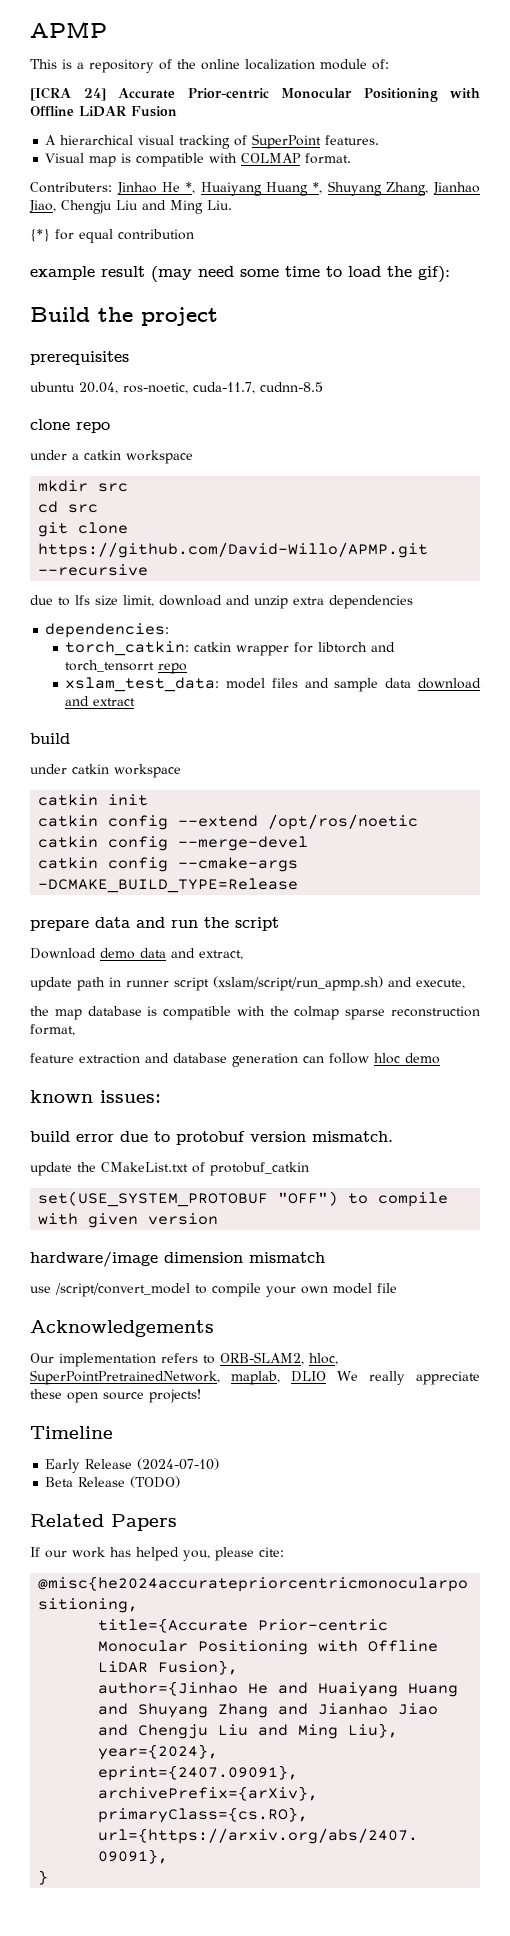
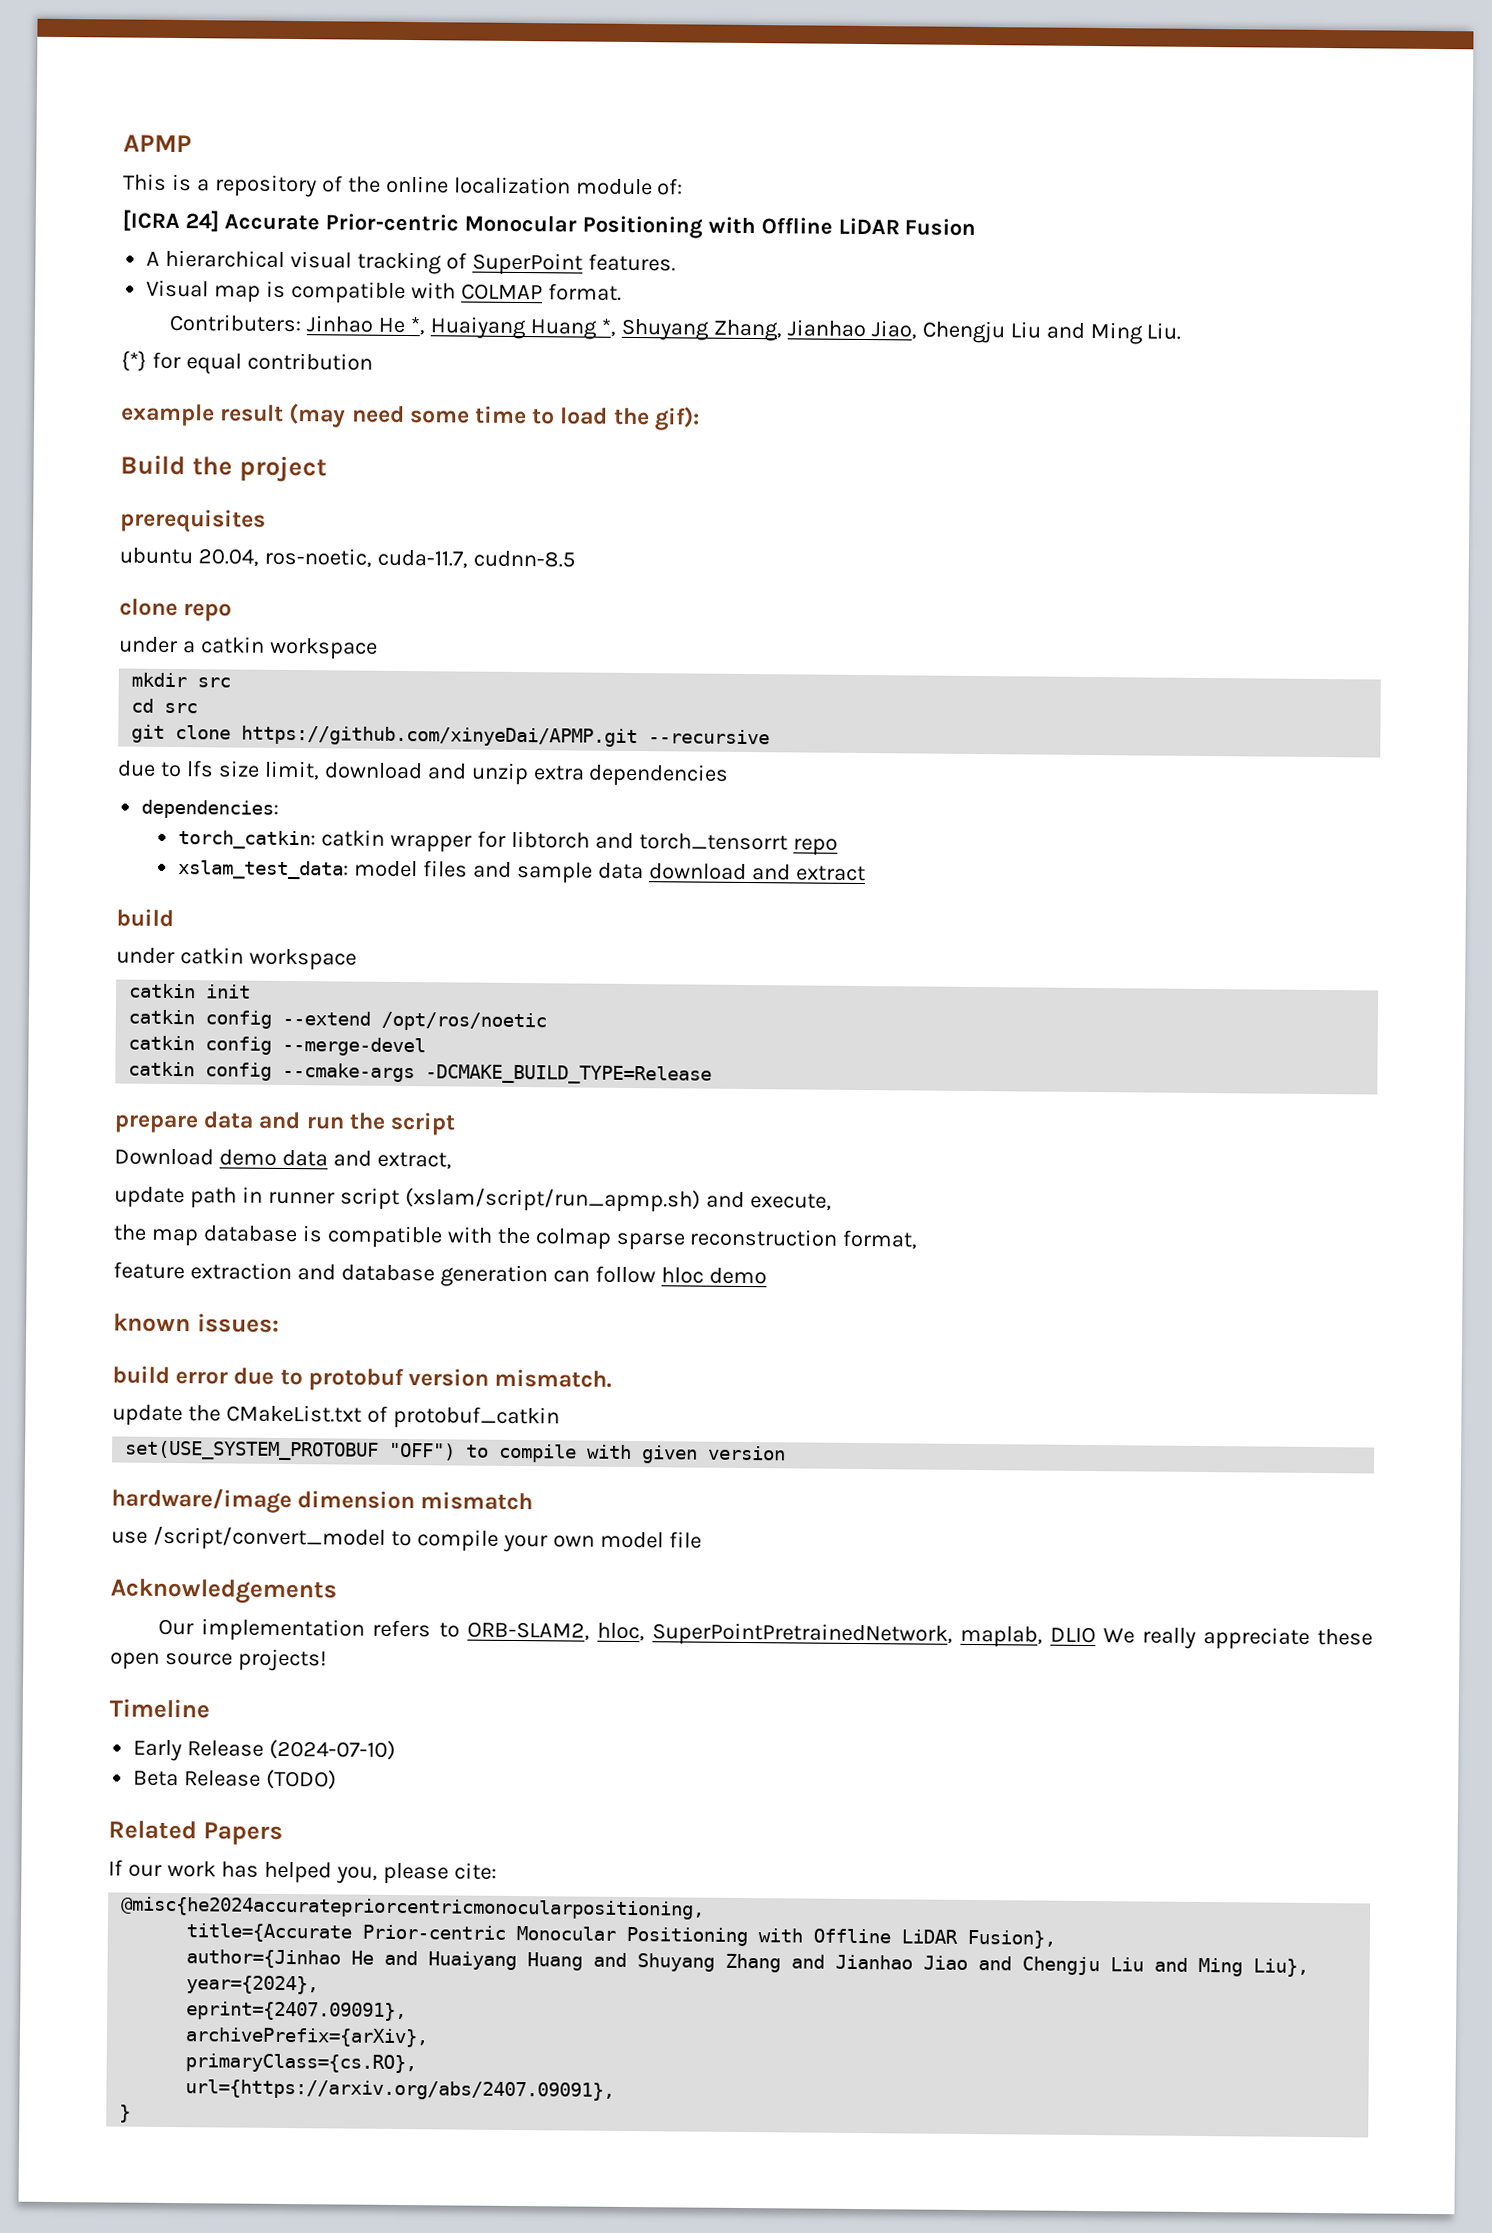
[38,542,429,558] https://github.com/David-Willo/APMP.git -> [241,725,639,748] https://github.com/xinyeDai/APMP.git

